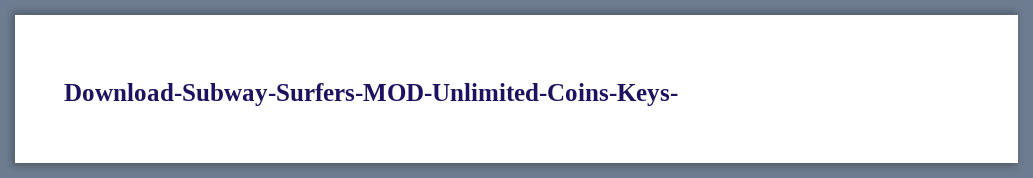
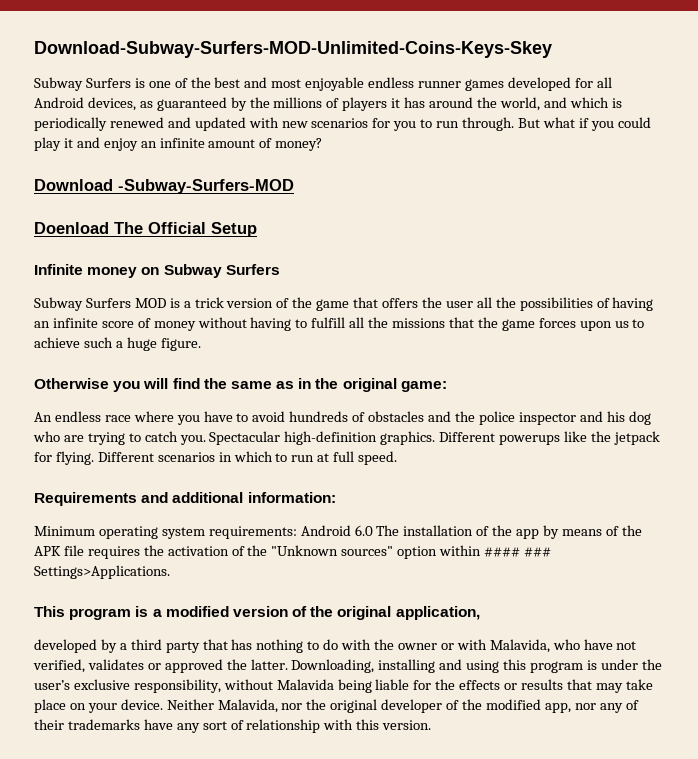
[64,83,678,106] Download-Subway-Surfers-MOD-Unlimited-Coins-Keys- -> [34,41,552,58] [34,77,612,91] [34,97,622,111] [34,117,651,131] [34,137,323,151] [34,179,294,194] [34,222,257,237] [34,264,280,278] [34,297,654,311] [34,317,645,331] [34,337,201,351] [34,378,447,392] [34,411,651,425] [33,431,660,445] [34,451,398,465] [34,492,336,506] [34,525,642,539] [34,545,551,559] [34,565,170,579] [34,606,480,620] [34,639,637,653] [33,659,662,673] [34,679,653,693] [34,699,639,713] [34,719,432,733] Download-Subway-Surfers-MOD-Unlimited-Coins-Keys-Skey // Subway Surfers is one of the best and most enjoyable endless runner games developed for all Android devices, as guaranteed by the millions of players it has around the world, and which is periodically renewed and updated with new scenarios for you to run through. But what if you could play it and enjoy an infinite amount of money? // Download -Subway-Surfers-MOD // Doenload The Official Setup // Infinite money on Subway Surfers // Subway Surfers MOD is a trick version of the game that offers the user all the possibilities of having an infinite score of money without having to fulfill all the missions that the game forces upon us to achieve such a huge figure. // Otherwise you will find the same as in the original game: // An endless race where you have to avoid hundreds of obstacles and the police inspector and his dog who are trying to catch you. Spectacular high-definition graphics. Different powerups like the jetpack for flying. Different scenarios in which to run at full speed. // Requirements and additional information: // Minimum operating system requirements: Android 6.0 The installation of the app by means of the APK file requires the activation of the "Unknown sources" option within #### ### Settings>Applications. // This program is a modified version of the original application, // developed by a third party that has nothing to do with the owner or with Malavida, who have not verified, validates or approved the latter. Downloading, installing and using this program is under the user’s exclusive responsibility, without Malavida being liable for the effects or results that may take place on your device. Neither Malavida, nor the original developer of the modified app, nor any of their trademarks have any sort of relationship with this version.

